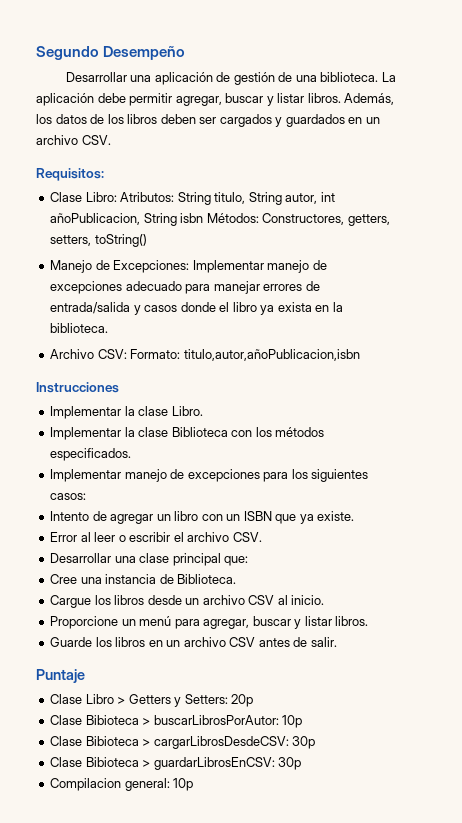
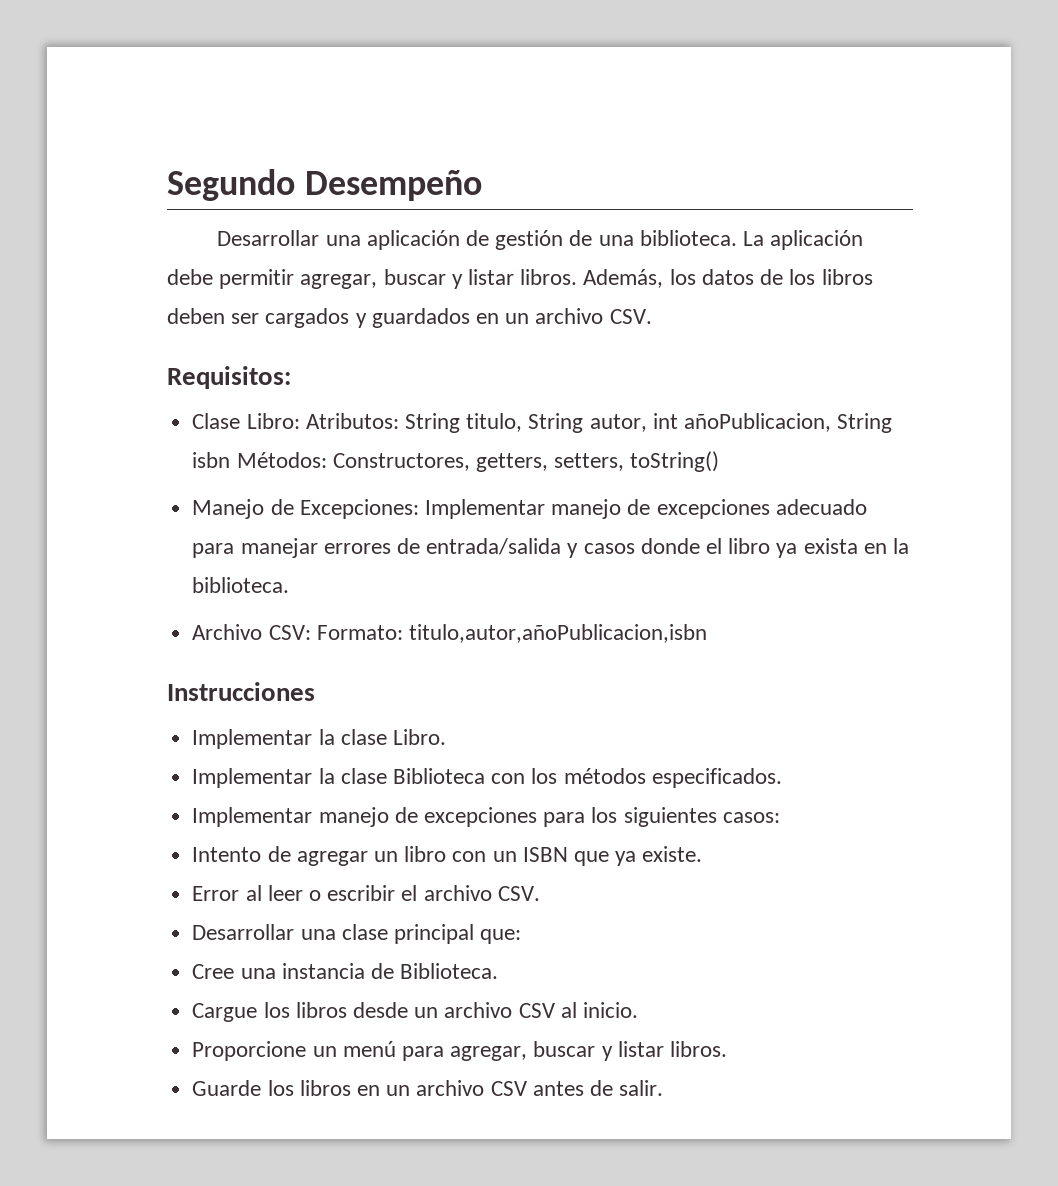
[36,669,85,683] [50,694,254,707] [50,715,303,728] [50,736,316,749] [50,757,302,770] [50,778,194,791] // Puntaje // Clase Libro > Getters y Setters: 20p // Clase Bibioteca > buscarLibrosPorAutor: 10p // Clase Bibioteca > cargarLibrosDesdeCSV: 30p // Clase Bibioteca > guardarLibrosEnCSV: 30p // Compilacion general: 10p -> (664, 1088) none

